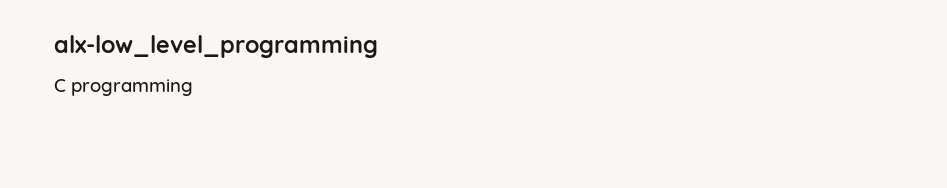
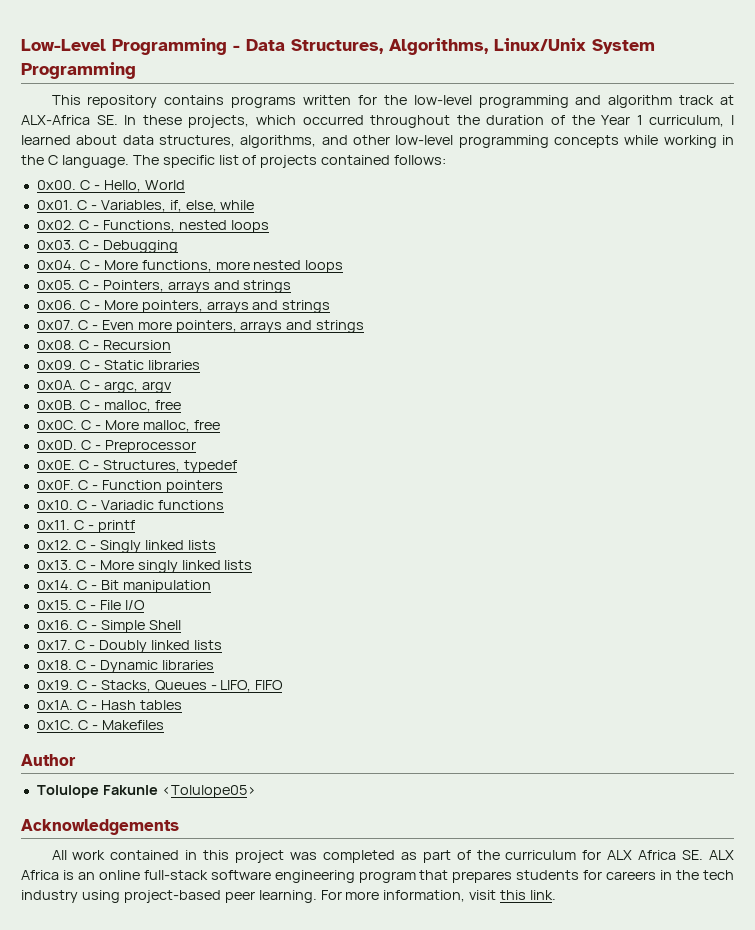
[54,35,378,58] [54,79,193,96] alx-low_level_programming // C programming -> [21,38,655,55] [21,62,136,79] [51,95,734,108] [21,115,735,128] [21,135,735,148] [21,155,447,168] [36,180,185,192] [36,200,255,212] [36,220,269,233] [36,240,178,253] [36,260,344,273] [36,280,292,293] [36,300,331,313] [36,320,365,333] [36,340,171,350] [36,360,200,370] [36,380,172,393] [36,400,181,412] [36,420,220,432] [36,440,196,453] [36,460,237,473] [36,480,223,493] [36,500,224,510] [36,520,135,533] [36,540,216,553] [36,560,253,573] [36,580,211,593] [36,600,145,610] [36,620,181,633] [36,640,222,653] [36,660,214,673] [36,680,284,692] [36,700,182,710] [36,720,164,730] [21,754,76,766] [36,785,256,798] [21,819,179,835] [51,850,735,863] [21,870,734,883] [21,890,557,903] Low-Level Programming - Data Structures, Algorithms, Linux/Unix System Programming // This repository contains programs written for the low-level programming and algorithm track at ALX-Africa SE. In these projects, which occurred throughout the duration of the Year 1 curriculum, I learned about data structures, algorithms, and other low-level programming concepts while working in the C language. The specific list of projects contained follows: // 0x00. C - Hello, World // 0x01. C - Variables, if, else, while // 0x02. C - Functions, nested loops // 0x03. C - Debugging // 0x04. C - More functions, more nested loops // 0x05. C - Pointers, arrays and strings // 0x06. C - More pointers, arrays and strings // 0x07. C - Even more pointers, arrays and strings // 0x08. C - Recursion // 0x09. C - Static libraries // 0x0A. C - argc, argv // 0x0B. C - malloc, free // 0x0C. C - More malloc, free // 0x0D. C - Preprocessor // 0x0E. C - Structures, typedef // 0x0F. C - Function pointers // 0x10. C - Variadic functions // 0x11. C - printf // 0x12. C - Singly linked lists // 0x13. C - More singly linked lists // 0x14. C - Bit manipulation // 0x15. C - File I/O // 0x16. C - Simple Shell // 0x17. C - Doubly linked lists // 0x18. C - Dynamic libraries // 0x19. C - Stacks, Queues - LIFO, FIFO // 0x1A. C - Hash tables // 0x1C. C - Makefiles // Author // Tolulope Fakunle <Tolulope05> // Acknowledgements // All work contained in this project was completed as part of the curriculum for ALX Africa SE. ALX Africa is an online full-stack software engineering program that prepares students for careers in the tech industry using project-based peer learning. For more information, visit this link.

